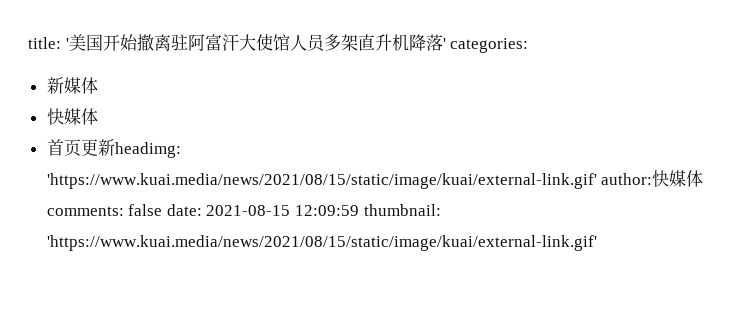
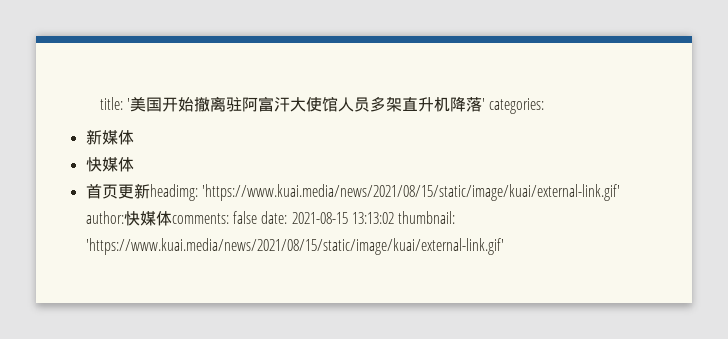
[295,205,360,216] 12:09:59 -> [351,212,394,224] 13:13:02

